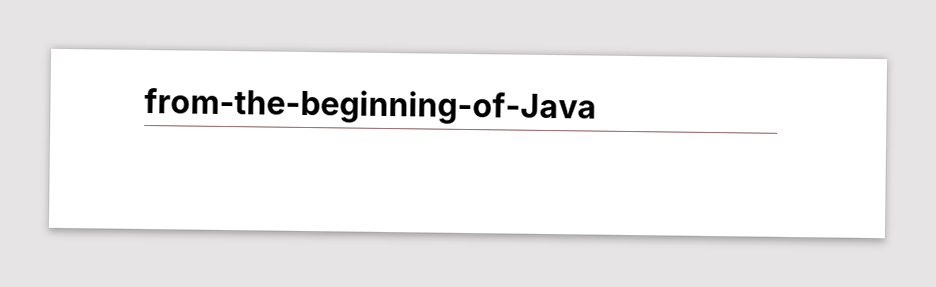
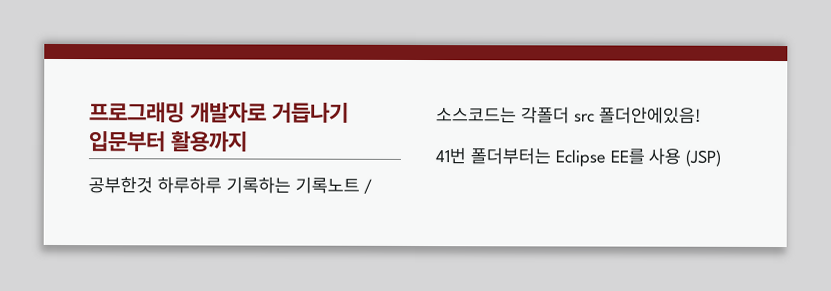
[144,87,597,126] from-the-beginning-of-Java -> [89,102,350,124] [88,130,249,153] [88,176,374,194] [436,106,702,124] [435,147,722,167] 프로그래밍 개발자로 거듭나기 입문부터 활용까지 // 공부한것 하루하루 기록하는 기록노트 / 소스코드는 각폴더 src 폴더안에있음! // 41번 폴더부터는 Eclipse EE를 사용 (JSP)

